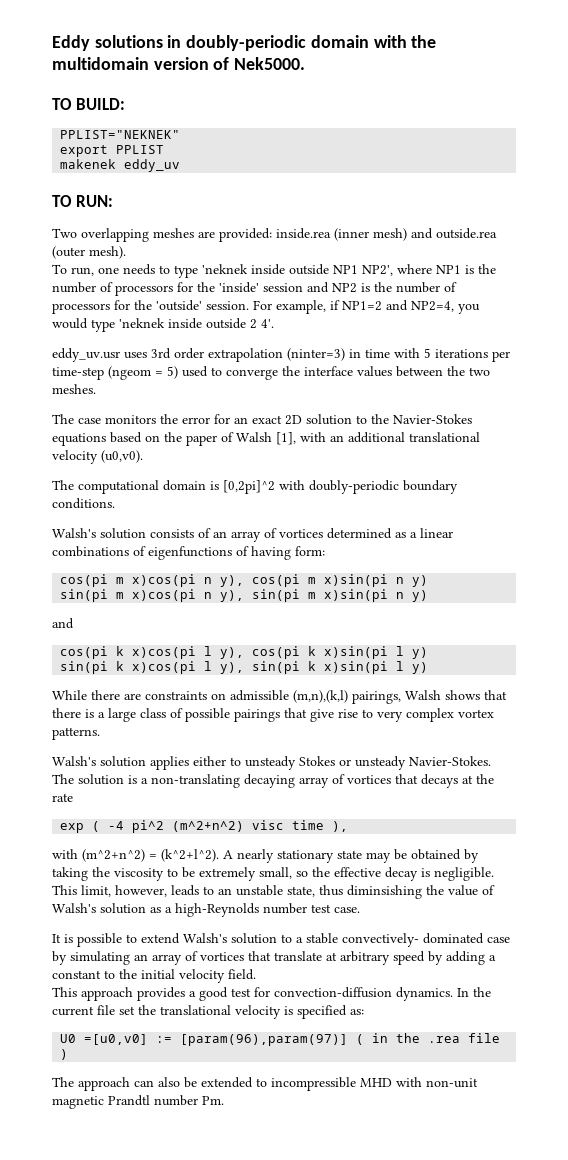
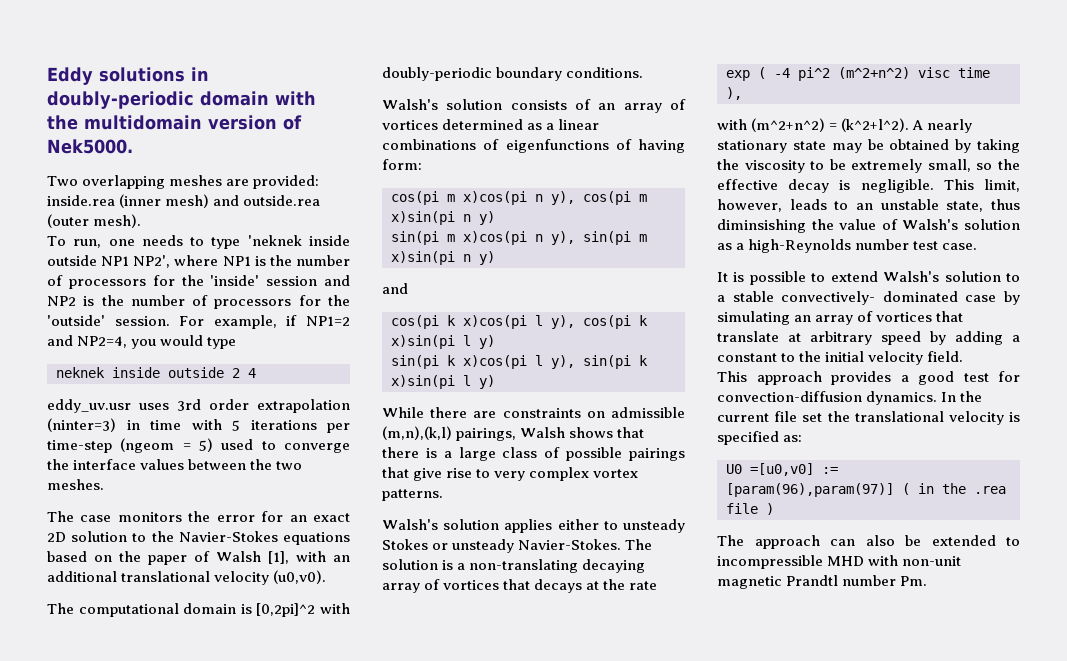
[52,98,126,110] [60,130,181,139] [60,145,165,157] [60,159,181,172] [52,195,114,207] // TO BUILD: // PPLIST="NEKNEK" // export PPLIST // makenek eddy_uv // TO RUN: -> (133, 146) none
[119,318,165,328] 'neknek -> [56,367,105,378] // neknek
[261,319,274,328] 4'. -> [248,368,256,378] 4

